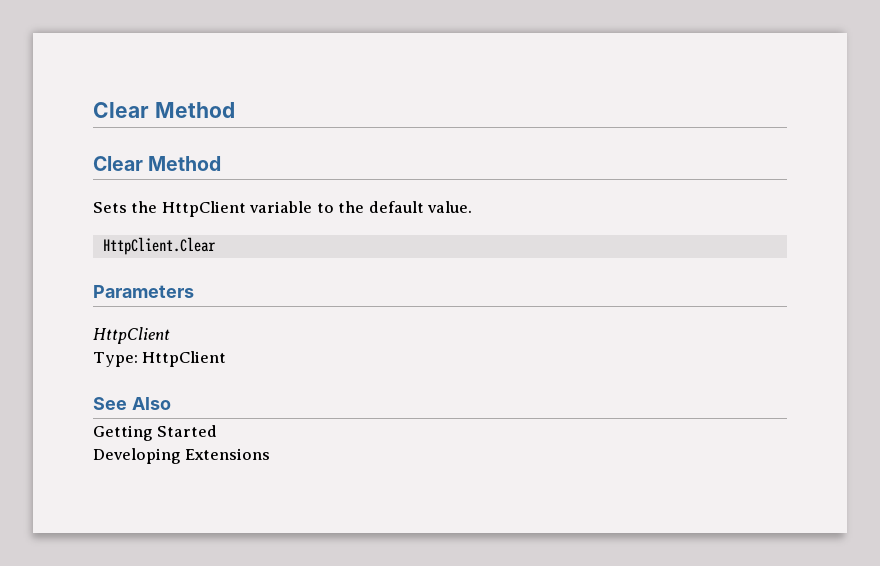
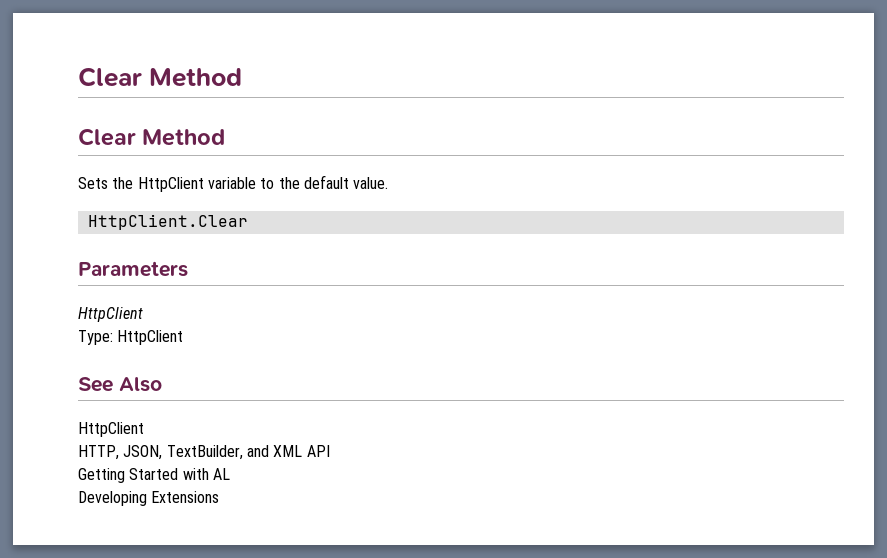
(171, 403) none -> [78,422,144,437] [78,445,330,460] // HttpClient // HTTP, JSON, TextBuilder, and XML API
(218, 431) none -> [182,468,230,480] with AL

